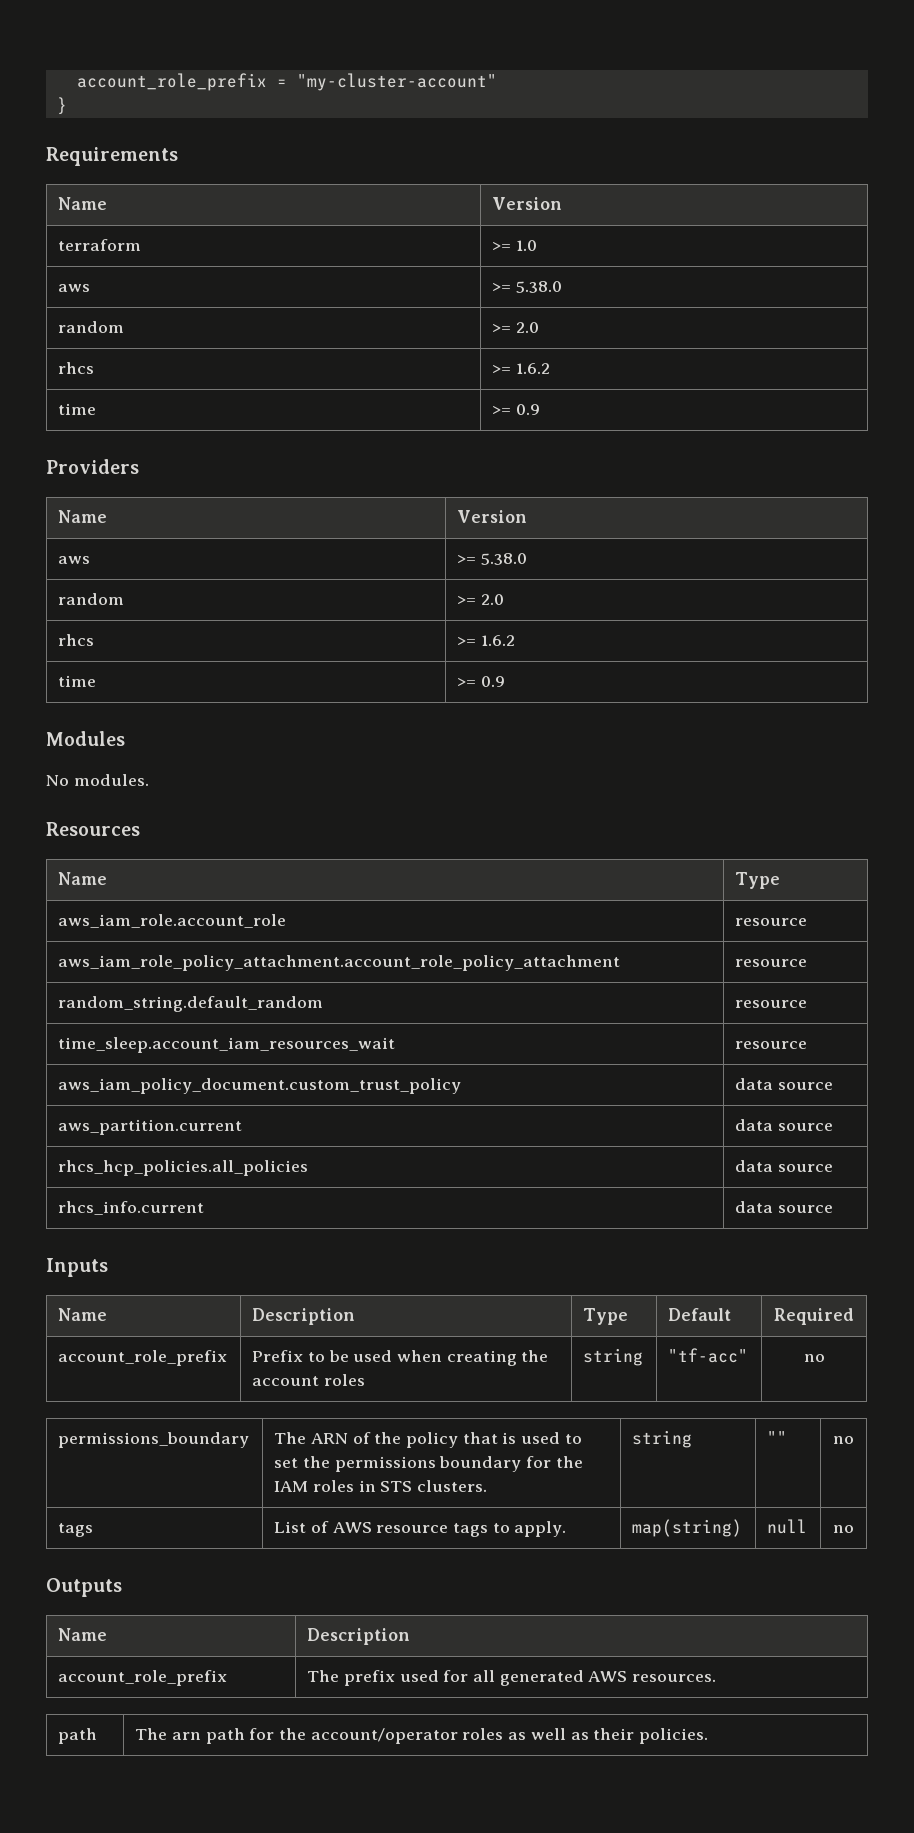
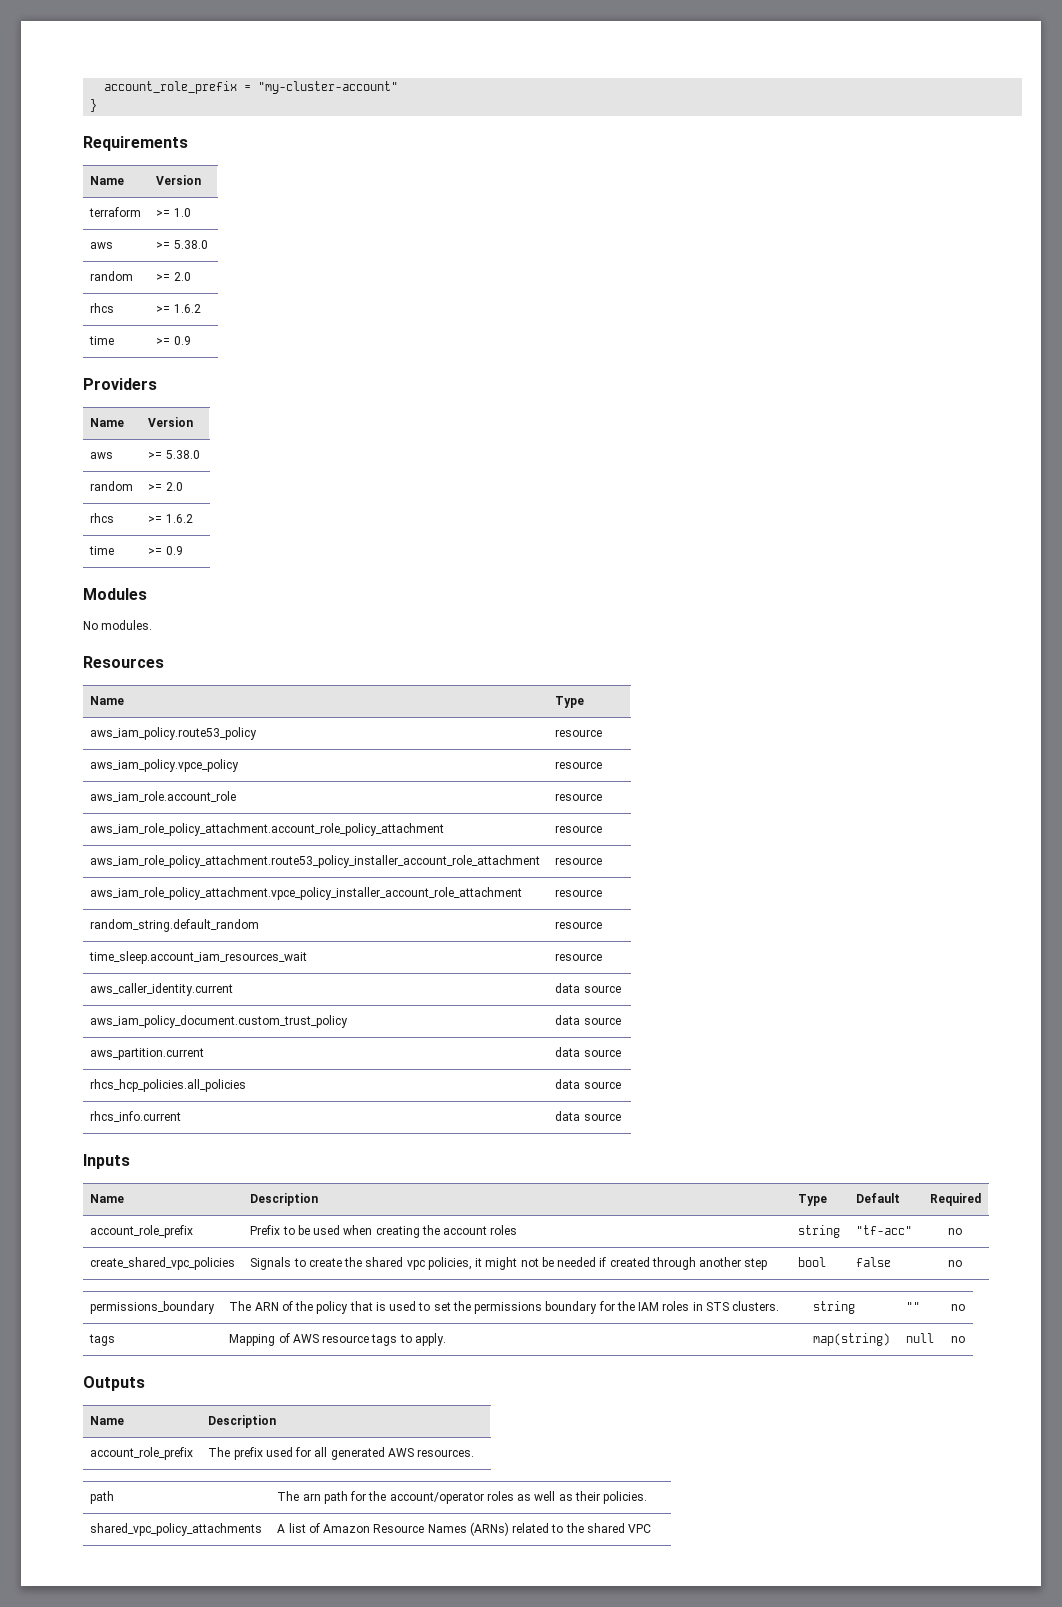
(781, 880) none -> [90,727,258,740] [555,729,603,737] [90,759,240,772] [555,761,603,769] // aws_iam_policy.route53_policy | resource // aws_iam_policy.vpce_policy | resource
(808, 963) none -> [90,855,541,868] [555,857,603,865] [90,887,523,900] [555,889,603,897] // aws_iam_role_policy_attachment.route53_policy_installer_account_role_attachment | resource // aws_iam_role_policy_attachment.vpce_policy_installer_account_role_attachment | resource
(808, 1045) none -> [90,983,234,996] [555,983,621,993] // aws_caller_identity.current | data source
(825, 1358) none -> [90,1257,236,1270] [250,1257,768,1270] [798,1257,827,1267] [856,1257,892,1267] [948,1260,962,1267] // create_shared_vpc_policies | Signals to create the shared vpc policies, it might not be needed if created through another step | bool | false | no
[274,1521,307,1533] List -> [229,1334,276,1346] Mapping
(709, 1736) none -> [90,1523,263,1536] [277,1522,652,1536] // shared_vpc_policy_attachments | A list of Amazon Resource Names (ARNs) related to the shared VPC

